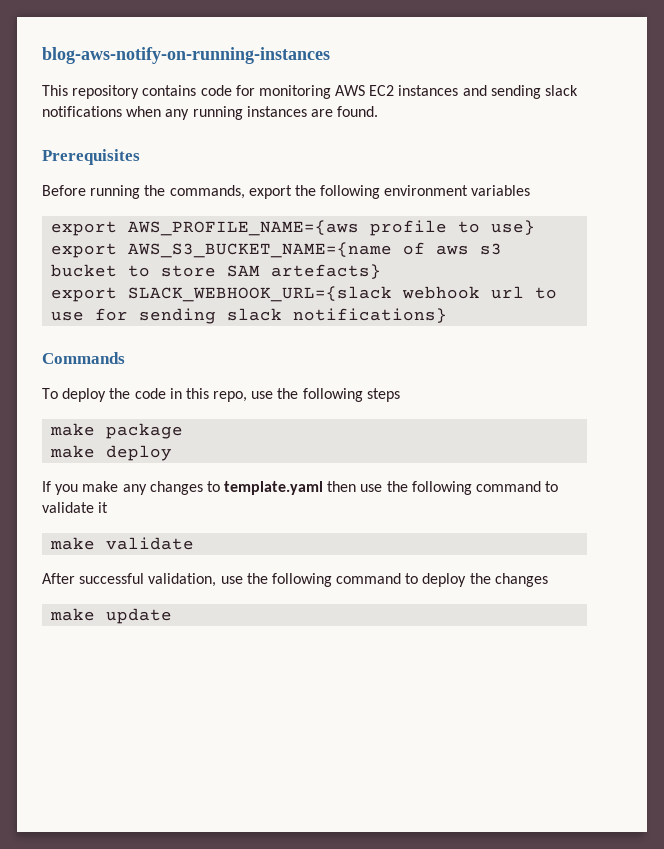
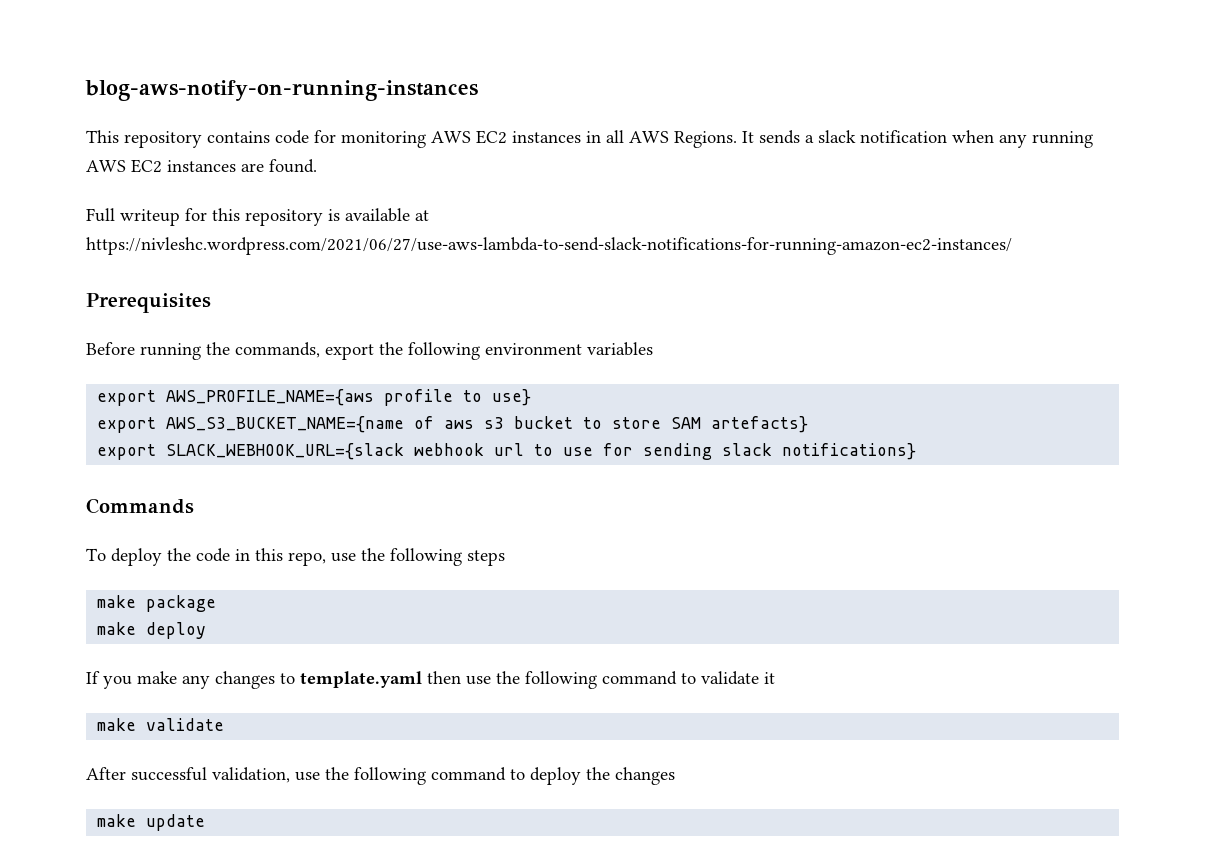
[462,85,579,99] [42,106,122,117] and sending slack notifications -> [586,130,947,148] in all AWS Regions. It sends a slack notification
(243, 113) none -> [86,159,162,173] AWS EC2
(379, 111) none -> [86,208,429,226] [86,237,1012,255] // Full writeup for this repository is available at https://nivleshc.wordpress.com/2021/06/27/use-aws-lambda-to-send-slack-notifications-for-running-amazon-ec2-instances/

